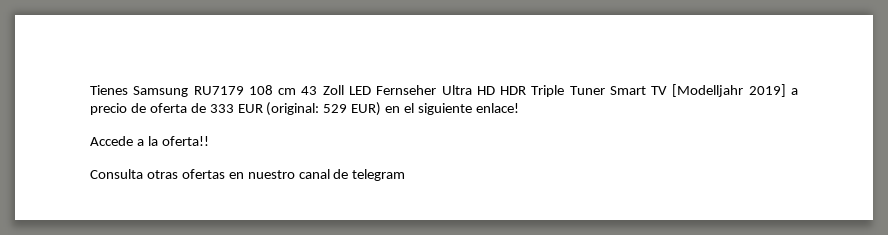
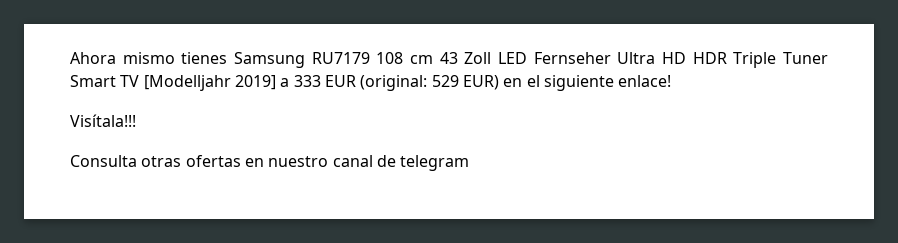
[90,85,128,95] Tienes -> [70,52,228,64] Ahora mismo tienes
[90,103,206,115] precio de oferta de -> (290, 82) none
[90,136,209,146] Accede a la oferta!! -> [70,114,136,127] Visítala!!!

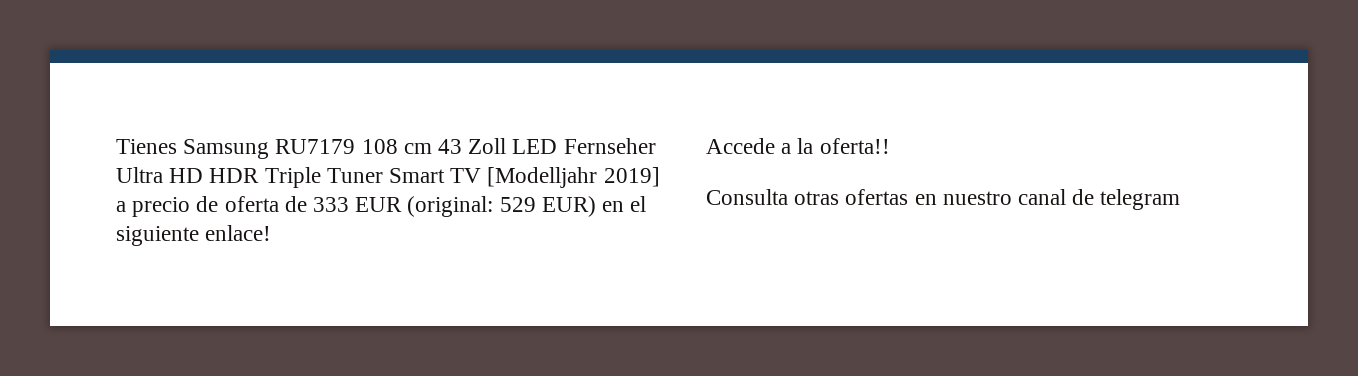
[70,52,228,64] Ahora mismo tienes -> [116,139,177,154] Tienes
(290, 82) none -> [132,196,307,217] precio de oferta de
[70,114,136,127] Visítala!!! -> [706,138,890,154] Accede a la oferta!!

